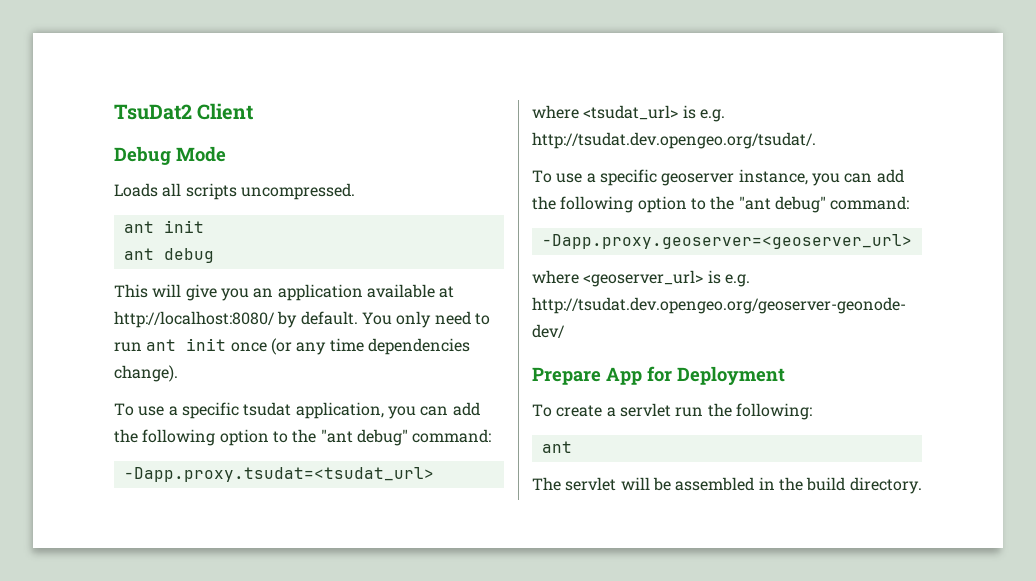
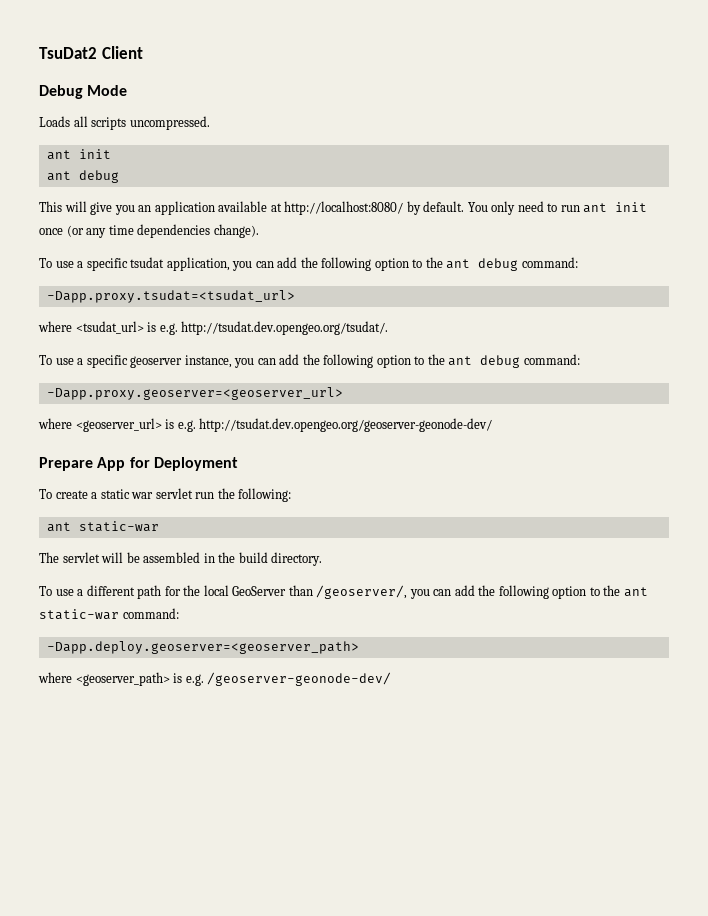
[320,429,408,446] "ant debug" -> [446,258,519,271] ant debug
[738,196,826,213] "ant debug" -> [448,355,521,368] ant debug
(616, 412) none -> [100,489,154,499] static war
(572, 447) none -> [78,521,159,532] static-war
(922, 485) none -> [39,585,648,599] [39,608,179,620] [46,641,359,654] [38,672,392,686] // To use a different path for the local GeoServer than /geoserver/, you can add the following option to the ant static-war command: // -Dapp.deploy.geoserver=<geoserver_path> // where <geoserver_path> is e.g. /geoserver-geonode-dev/

